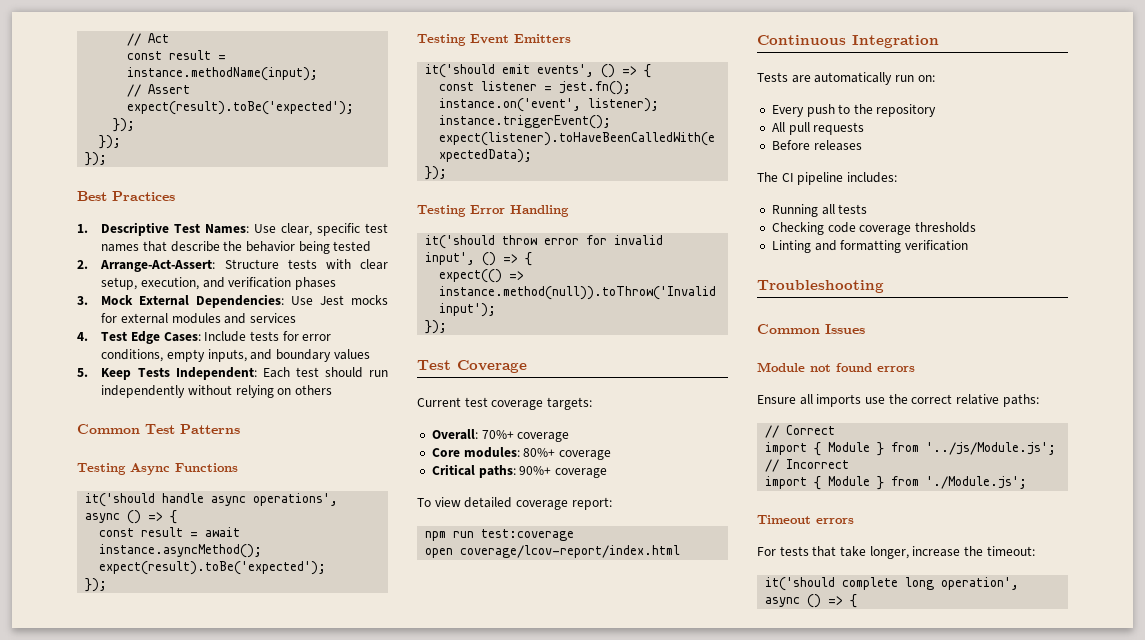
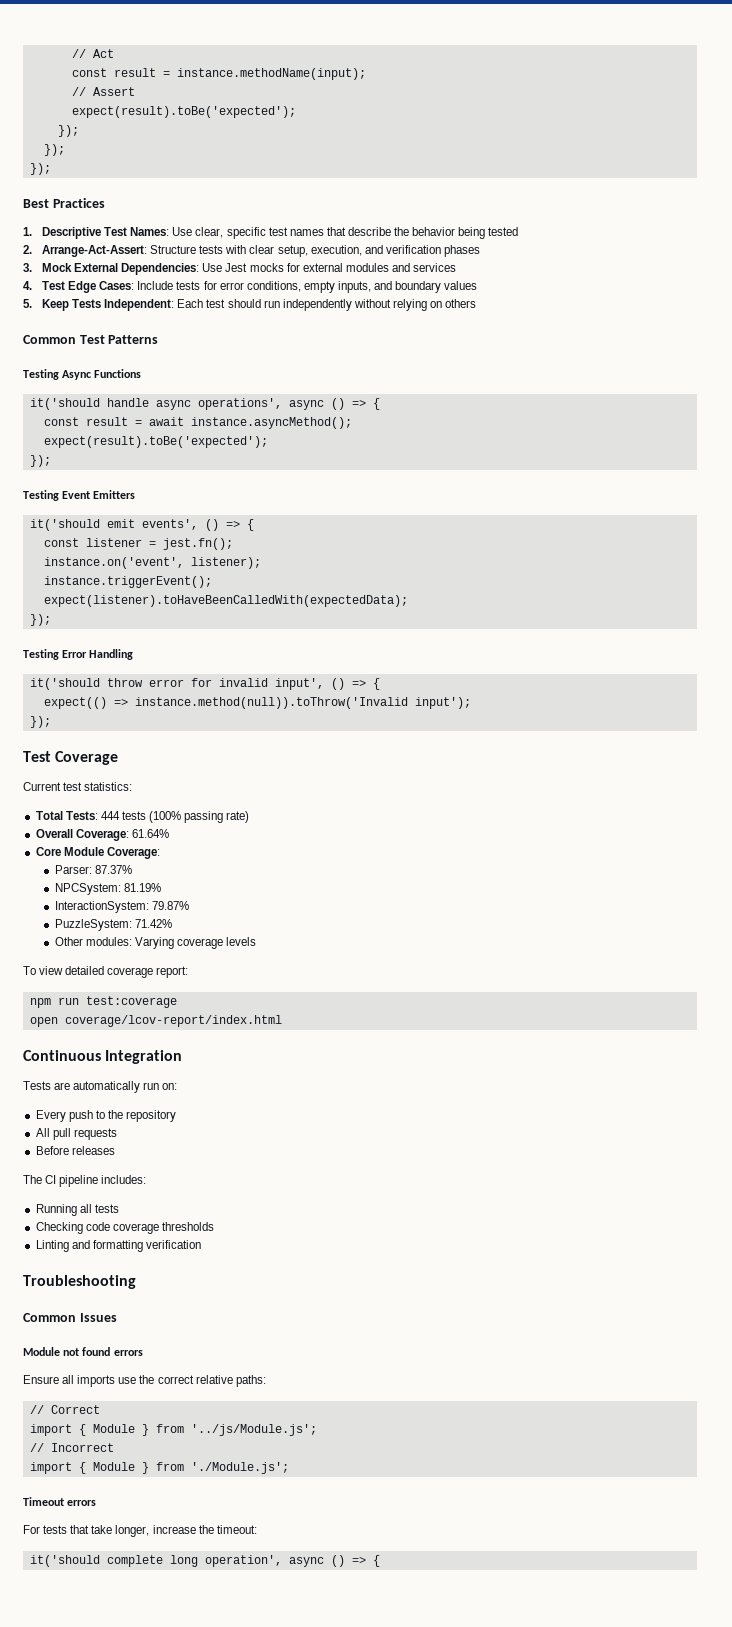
[491,397,592,410] [431,429,570,442] [431,447,611,460] [431,464,607,478] coverage targets: // Overall: 70%+ coverage // Core modules: 80%+ coverage // Critical paths: 90%+ coverage -> [84,782,133,791] [35,811,250,823] [35,829,169,841] [35,847,160,859] [54,865,132,874] [54,883,161,895] [54,901,189,913] [54,919,172,931] [54,937,257,949] statistics: // Total Tests: 444 tests (100% passing rate) // Overall Coverage: 61.64% // Core Module Coverage: // Parser: 87.37% // NPCSystem: 81.19% // InteractionSystem: 79.87% // PuzzleSystem: 71.42% // Other modules: Varying coverage levels

